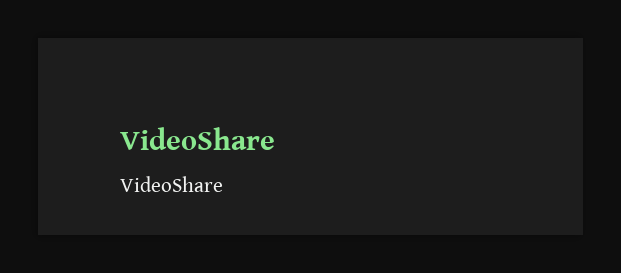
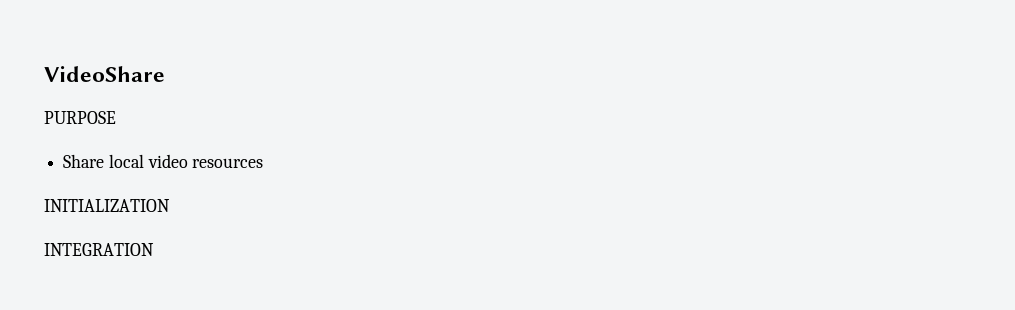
[120,176,223,192] VideoShare -> [44,111,116,124] [63,154,264,168] [44,199,170,212] [44,243,154,256] PURPOSE // Share local video resources // INITIALIZATION // INTEGRATION

